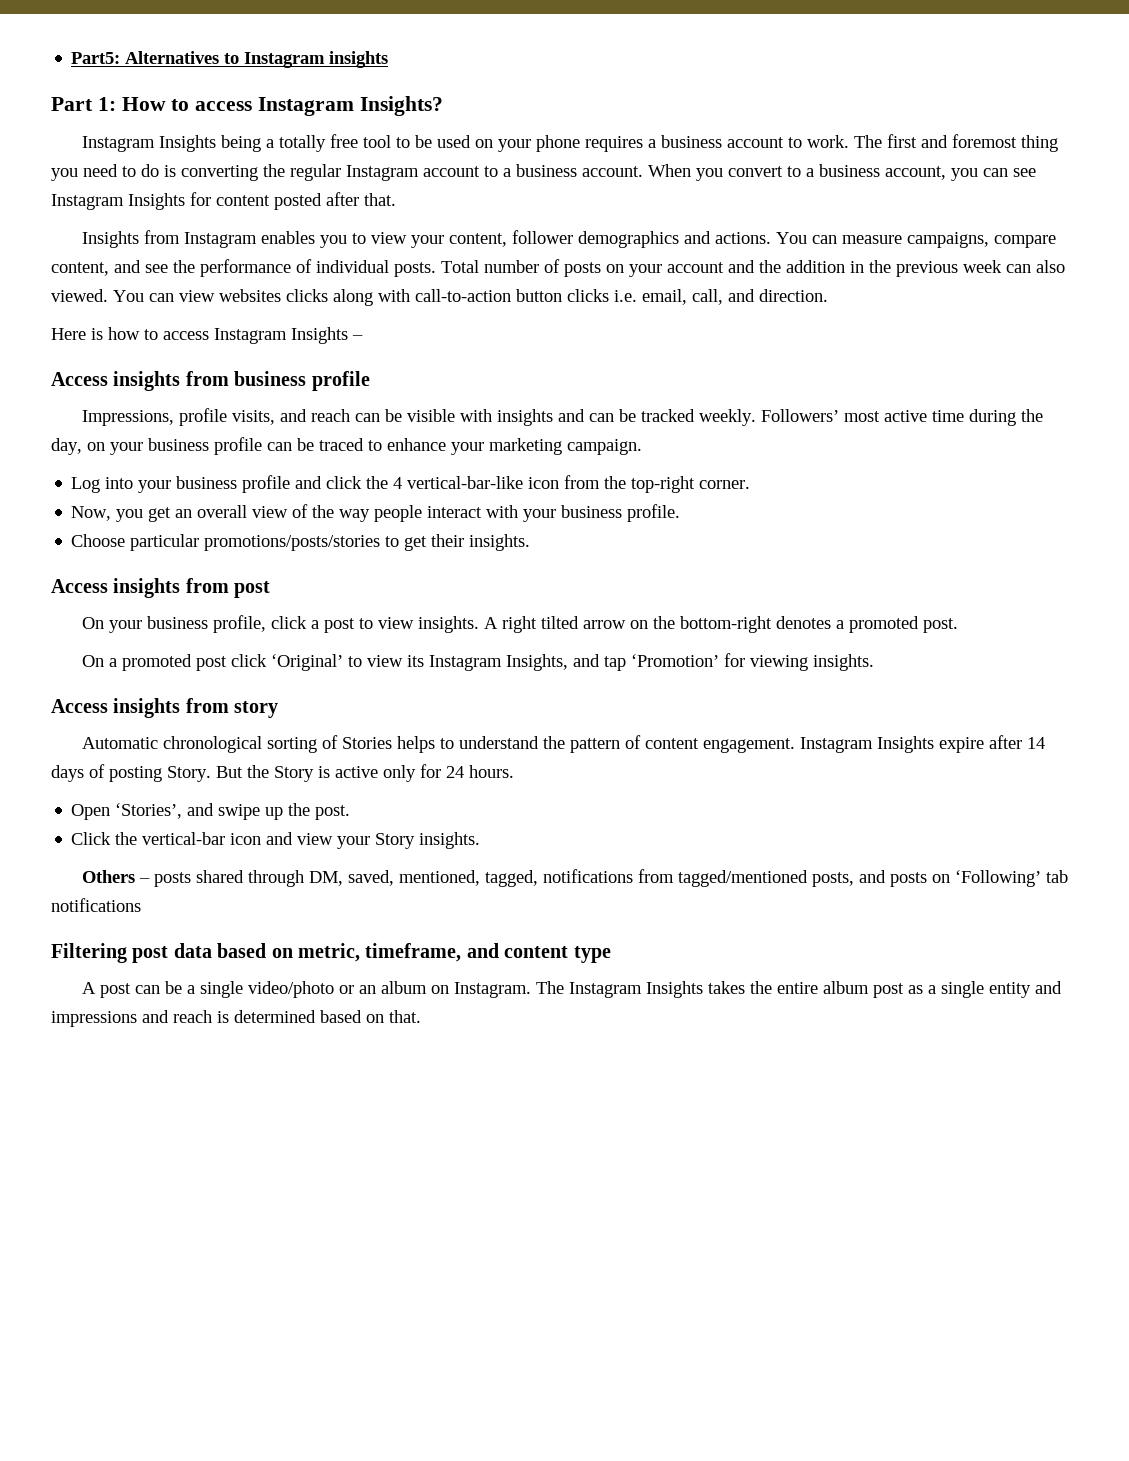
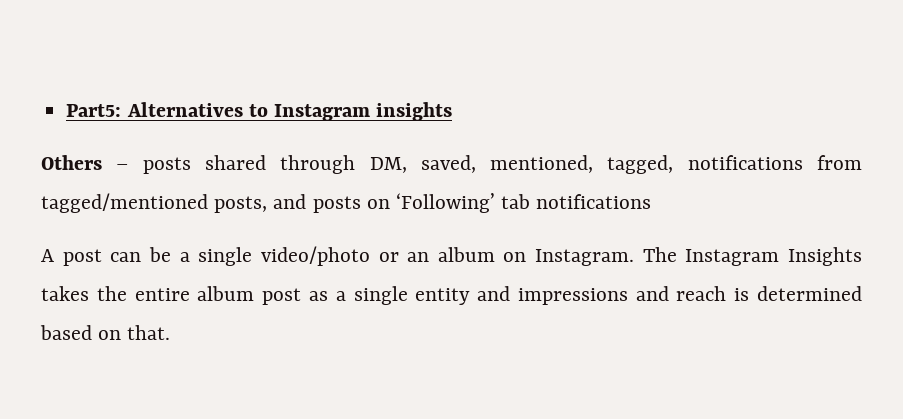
[51,96,443,116] [82,134,1059,152] [51,164,1036,181] [51,192,396,210] [82,230,1057,248] [51,259,1065,277] [51,289,828,306] [51,327,363,344] [51,371,370,391] [82,408,1044,426] [51,437,642,455] [71,475,751,493] [71,504,681,522] [71,534,531,551] [51,578,271,598] [82,615,959,633] [82,653,875,671] [51,698,279,718] [82,735,1046,753] [51,764,514,782] [71,803,351,820] [71,832,481,849] // Part 1: How to access Instagram Insights? // Instagram Insights being a totally free tool to be used on your phone requires a business account to work. The first and foremost thing you need to do is converting the regular Instagram account to a business account. When you convert to a business account, you can see Instagram Insights for content posted after that. // Insights from Instagram enables you to view your content, follower demographics and actions. You can measure campaigns, compare content, and see the performance of individual posts. Total number of posts on your account and the addition in the previous week can also viewed. You can view websites clicks along with call-to-action button clicks i.e. email, call, and direction. // Here is how to access Instagram Insights – // Access insights from business profile // Impressions, profile visits, and reach can be visible with insights and can be tracked weekly. Followers’ most active time during the day, on your business profile can be traced to enhance your marketing campaign. // Log into your business profile and click the 4 vertical-bar-like icon from the top-right corner. // Now, you get an overall view of the way people interact with your business profile. // Choose particular promotions/posts/stories to get their insights. // Access insights from post // On your business profile, click a post to view insights. A right tilted arrow on the bottom-right denotes a promoted post. // On a promoted post click ‘Original’ to view its Instagram Insights, and tap ‘Promotion’ for viewing insights. // Access insights from story // Automatic chronological sorting of Stories helps to understand the pattern of content engagement. Instagram Insights expire after 14 days of posting Story. But the Story is active only for 24 hours. // Open ‘Stories’, and swipe up the post. // Click the vertical-bar icon and view your Story insights. -> (453, 111) none
[51,943,611,963] // Filtering post data based on metric, timeframe, and content type -> (652, 201) none

